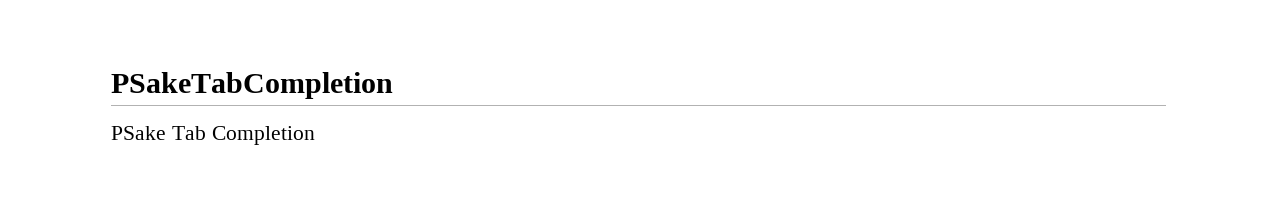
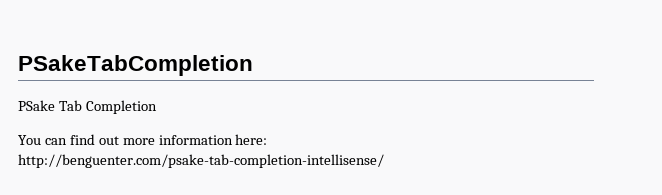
(315, 135) none -> [18,134,268,145] [18,154,384,168] // You can find out more information here: http://benguenter.com/psake-tab-completion-intellisense/

